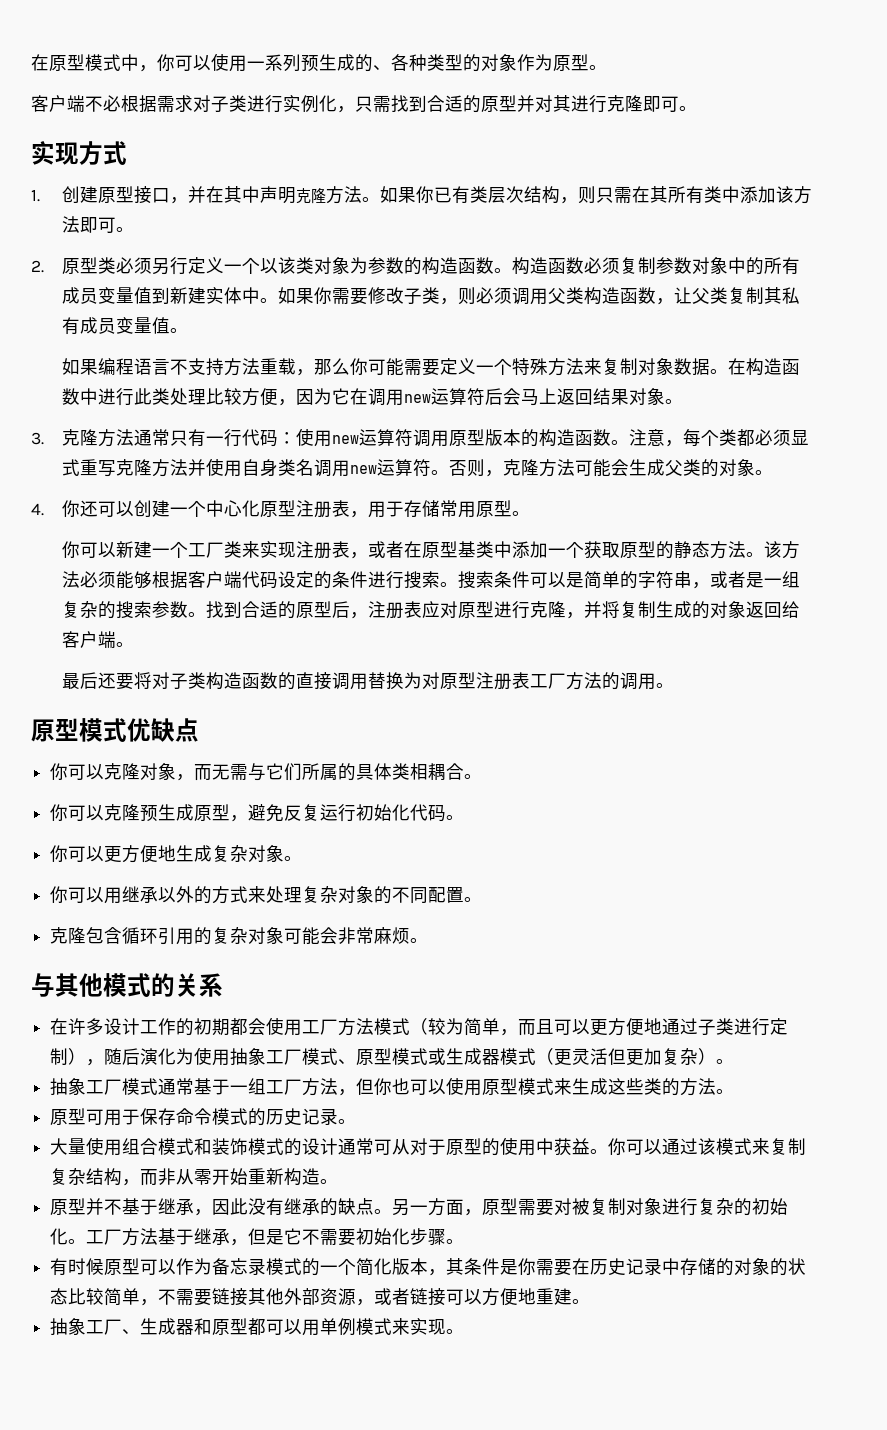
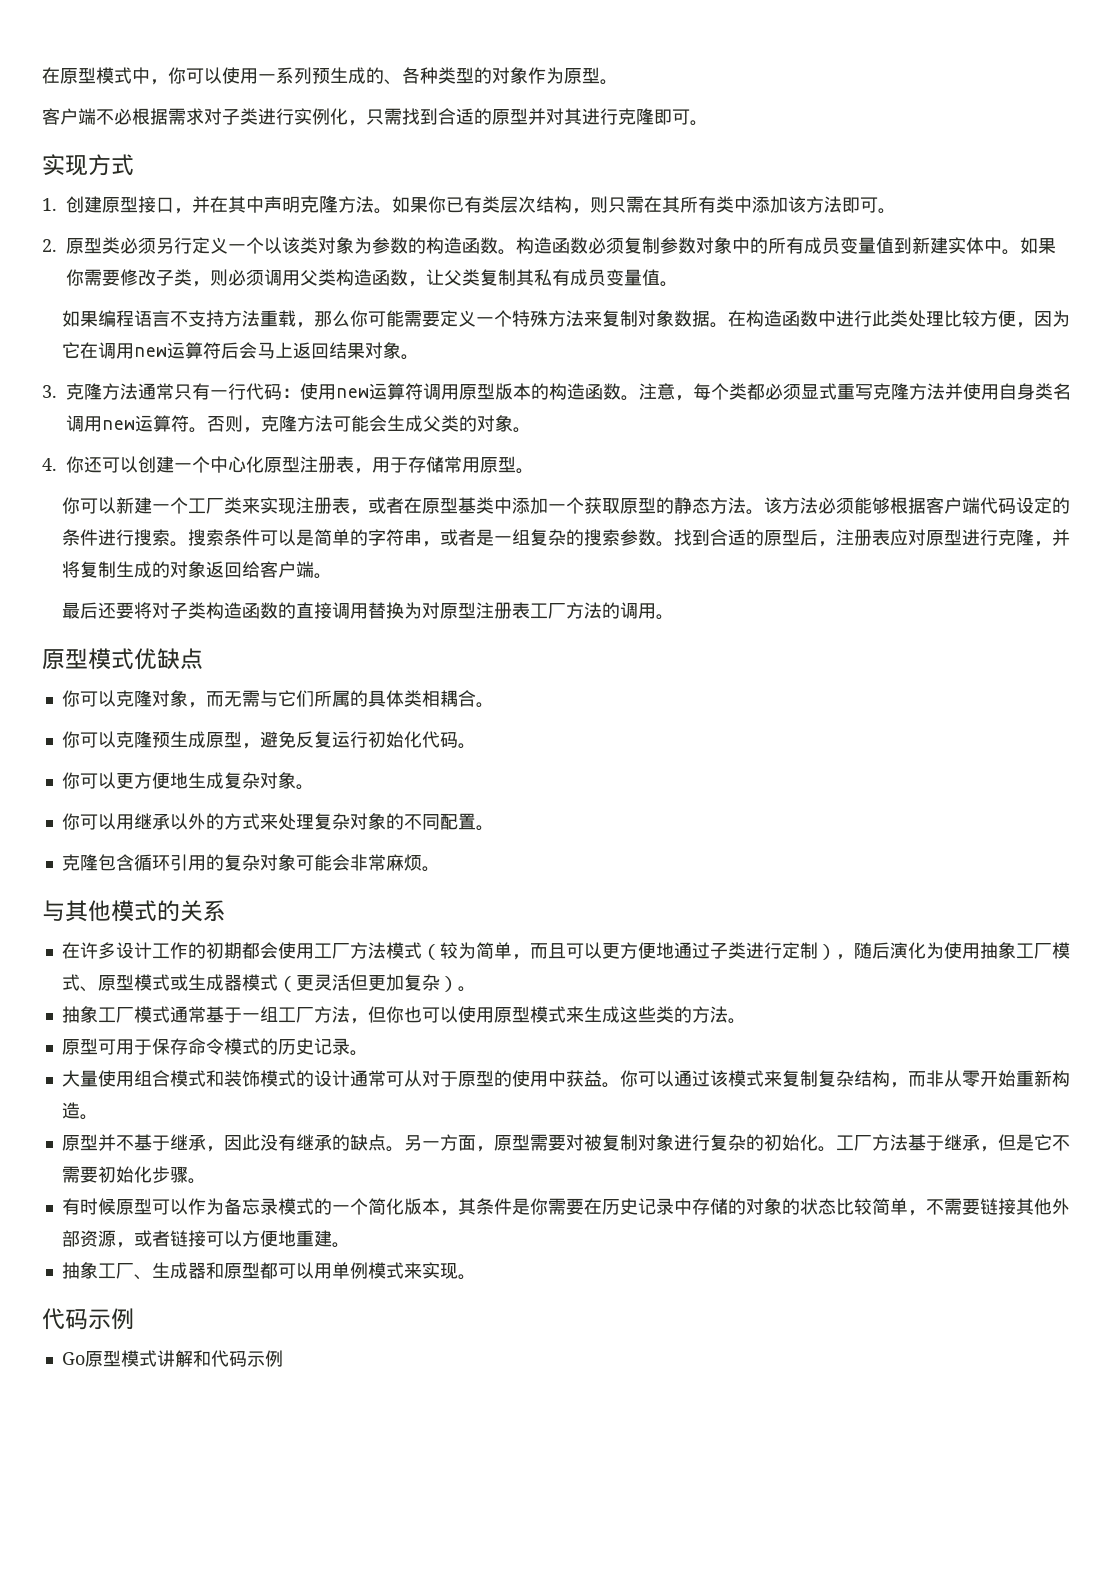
(465, 1331) none -> [42,1308,134,1330] [61,1350,283,1367] // 代码示例 // Go原型模式讲解和代码示例

